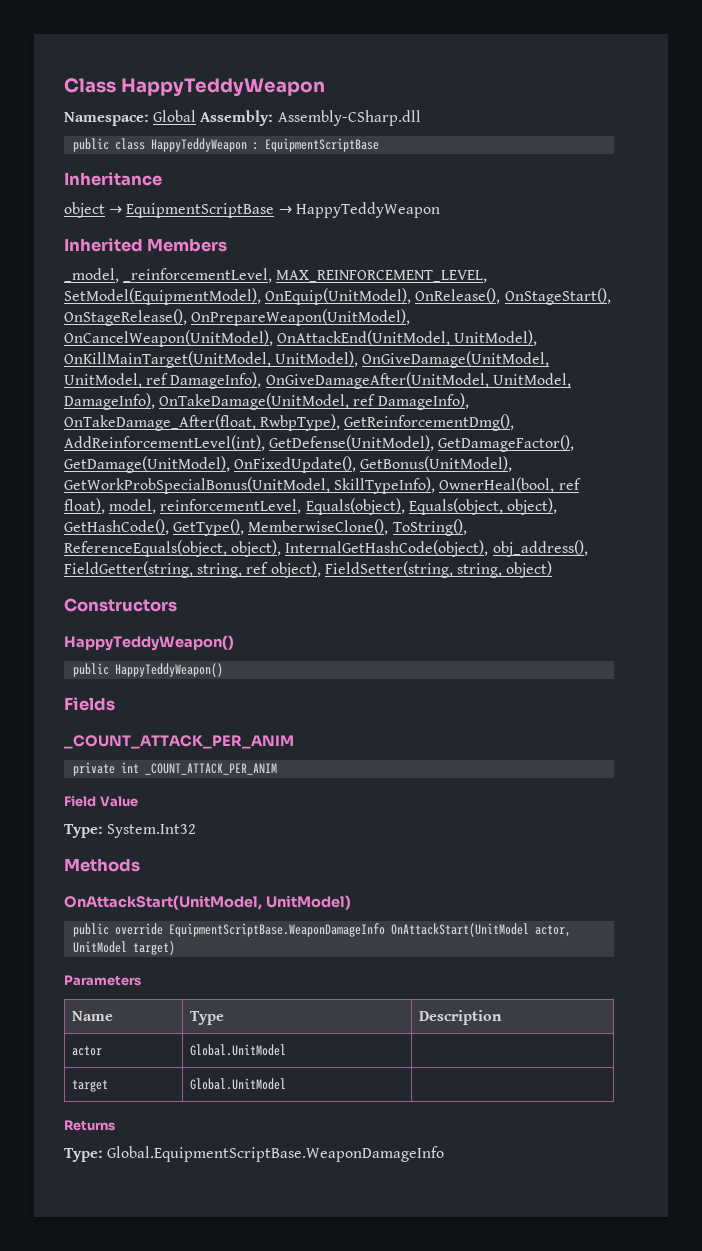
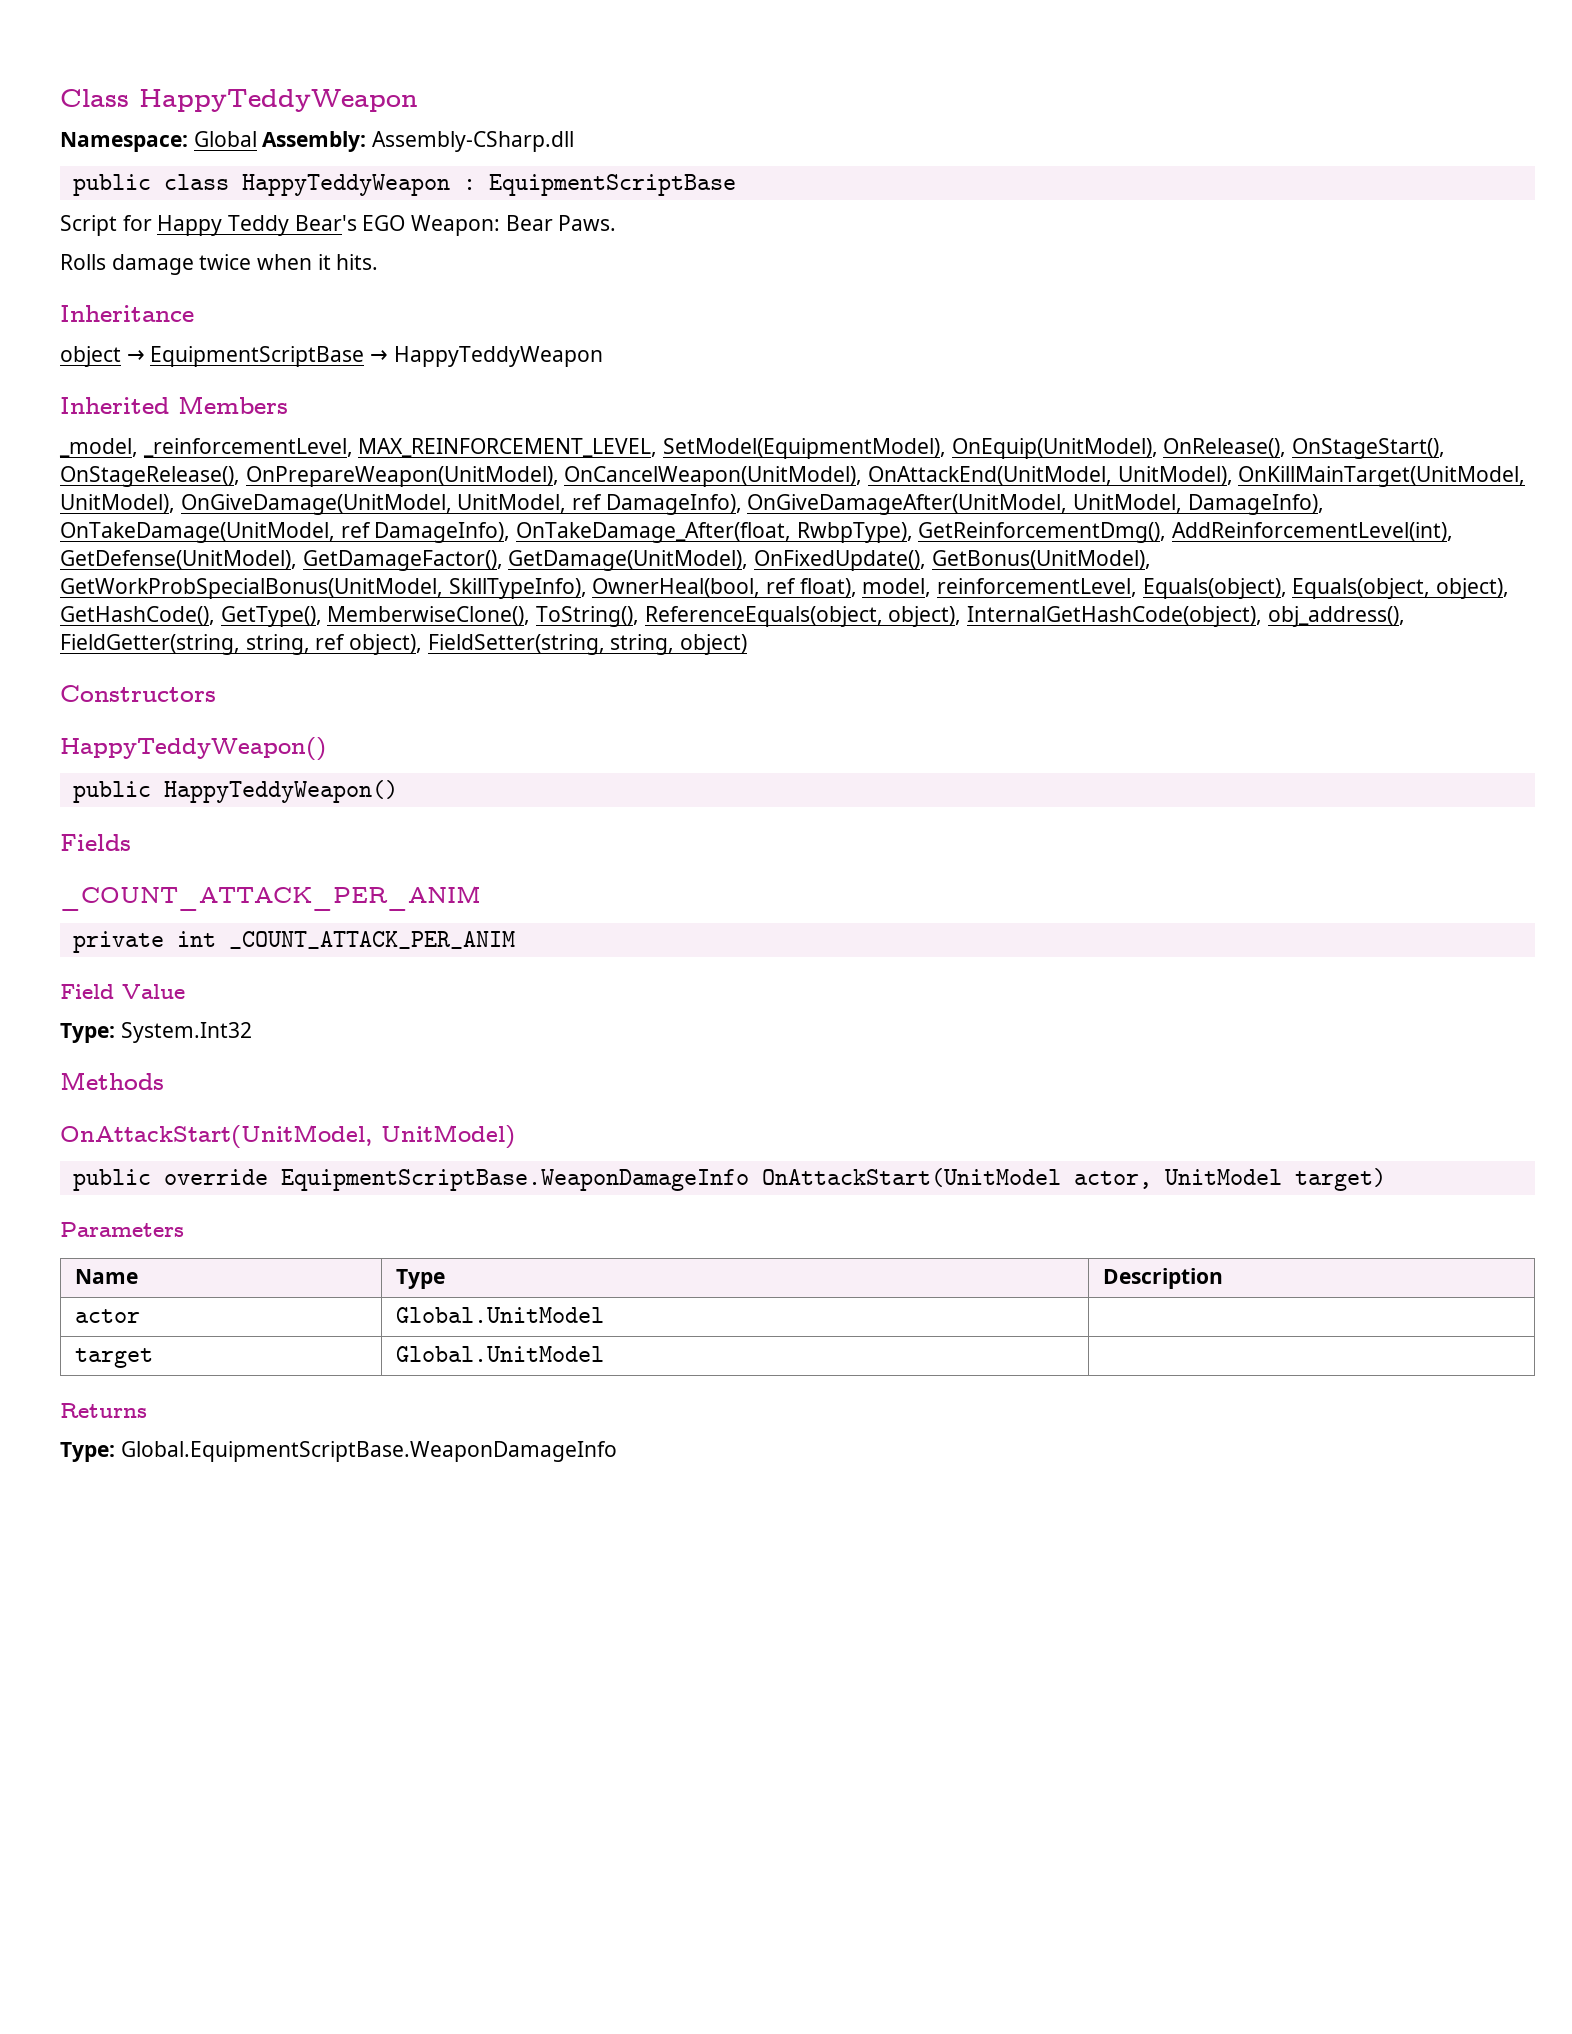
(380, 145) none -> [60,215,617,236] [60,254,379,275] // Script for Happy Teddy Bear's EGO Weapon: Bear Paws. // Rolls damage twice when it hits.

